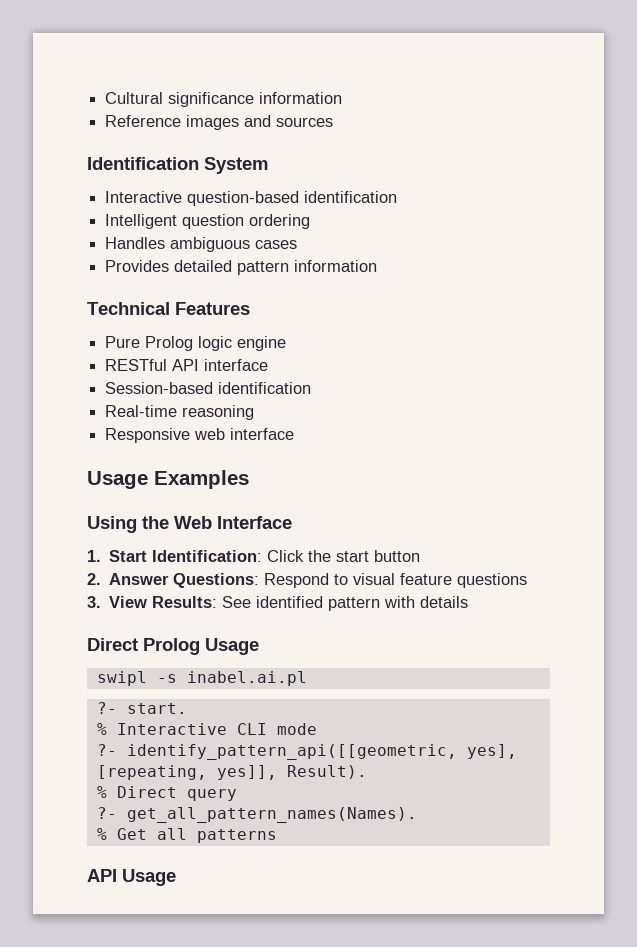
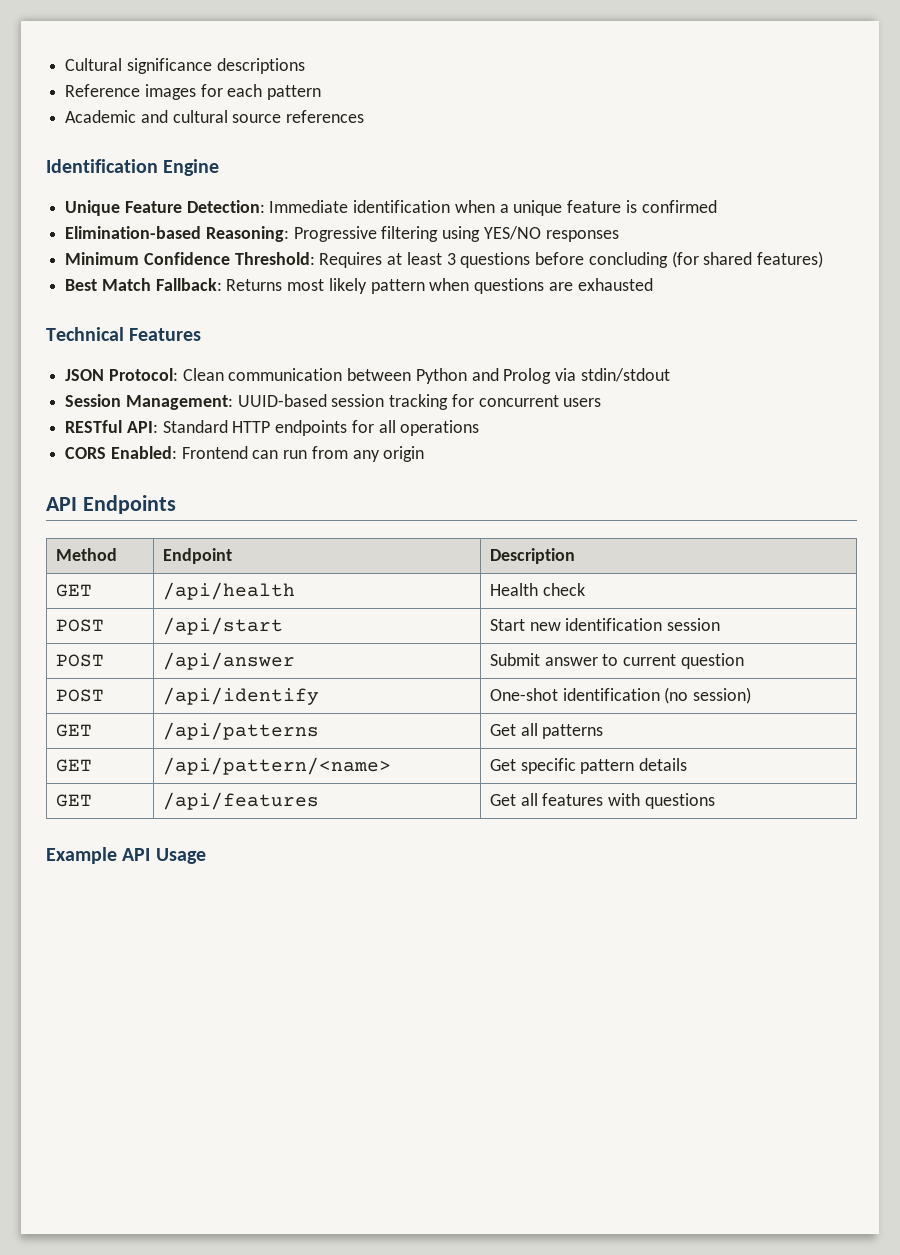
[259,92,343,104] information -> [216,58,305,74] descriptions
[244,115,334,127] [87,157,268,174] [105,191,398,206] [105,214,311,229] [105,237,298,252] [105,260,378,275] [87,302,250,315] [105,336,287,351] [105,359,269,371] [105,382,312,394] [105,405,255,420] [105,428,295,443] [87,470,249,489] [87,516,292,533] [87,550,421,562] [87,573,528,588] [87,596,469,611] [87,638,259,655] [96,671,307,686] [96,702,187,714] [96,723,317,735] [96,744,517,760] [96,765,367,780] [96,786,237,801] [96,807,417,823] [96,828,277,843] and sources // Identification System // Interactive question-based identification // Intelligent question ordering // Handles ambiguous cases // Provides detailed pattern information // Technical Features // Pure Prolog logic engine // RESTful API interface // Session-based identification // Real-time reasoning // Responsive web interface // Usage Examples // Using the Web Interface // 1. Start Identification: Click the start button // 2. Answer Questions: Respond to visual feature questions // 3. View Results: See identified pattern with details // Direct Prolog Usage // swipl -s inabel.ai.pl // ?- start. // % Interactive CLI mode // ?- identify_pattern_api([[geometric, yes], [repeating, yes]], Result). // % Direct query // ?- get_all_pattern_names(Names). // % Get all patterns // -> [200,84,322,100] [65,110,365,123] [46,159,220,176] [65,200,717,216] [65,226,619,242] [65,251,823,268] [65,278,653,294] [46,327,202,341] [65,368,670,384] [65,394,602,410] [65,420,480,436] [65,446,425,462] [46,495,176,514] [56,548,118,561] [163,548,233,564] [490,548,576,564] [56,584,93,597] [163,582,296,600] [490,583,585,596] [56,619,105,632] [163,617,284,635] [490,618,721,631] [56,654,105,667] [163,652,296,670] [490,653,744,669] [56,689,105,702] [163,687,320,705] [490,687,752,704] [56,724,93,737] [163,722,320,740] [490,723,604,739] [56,759,93,772] [163,757,392,775] [490,758,688,774] [56,794,93,807] [163,792,320,810] [490,793,715,809] [46,847,117,864] for each pattern // Academic and cultural source references // Identification Engine // Unique Feature Detection: Immediate identification when a unique feature is confirmed // Elimination-based Reasoning: Progressive filtering using YES/NO responses // Minimum Confidence Threshold: Requires at least 3 questions before concluding (for shared features) // Best Match Fallback: Returns most likely pattern when questions are exhausted // Technical Features // JSON Protocol: Clean communication between Python and Prolog via stdin/stdout // Session Management: UUID-based session tracking for concurrent users // RESTful API: Standard HTTP endpoints for all operations // CORS Enabled: Frontend can run from any origin // API Endpoints // Method | Endpoint | Description // GET | /api/health | Health check // POST | /api/start | Start new identification session // POST | /api/answer | Submit answer to current question // POST | /api/identify | One-shot identification (no session) // GET | /api/patterns | Get all patterns // GET | /api/pattern/<name> | Get specific pattern details // GET | /api/features | Get all features with questions // Example

